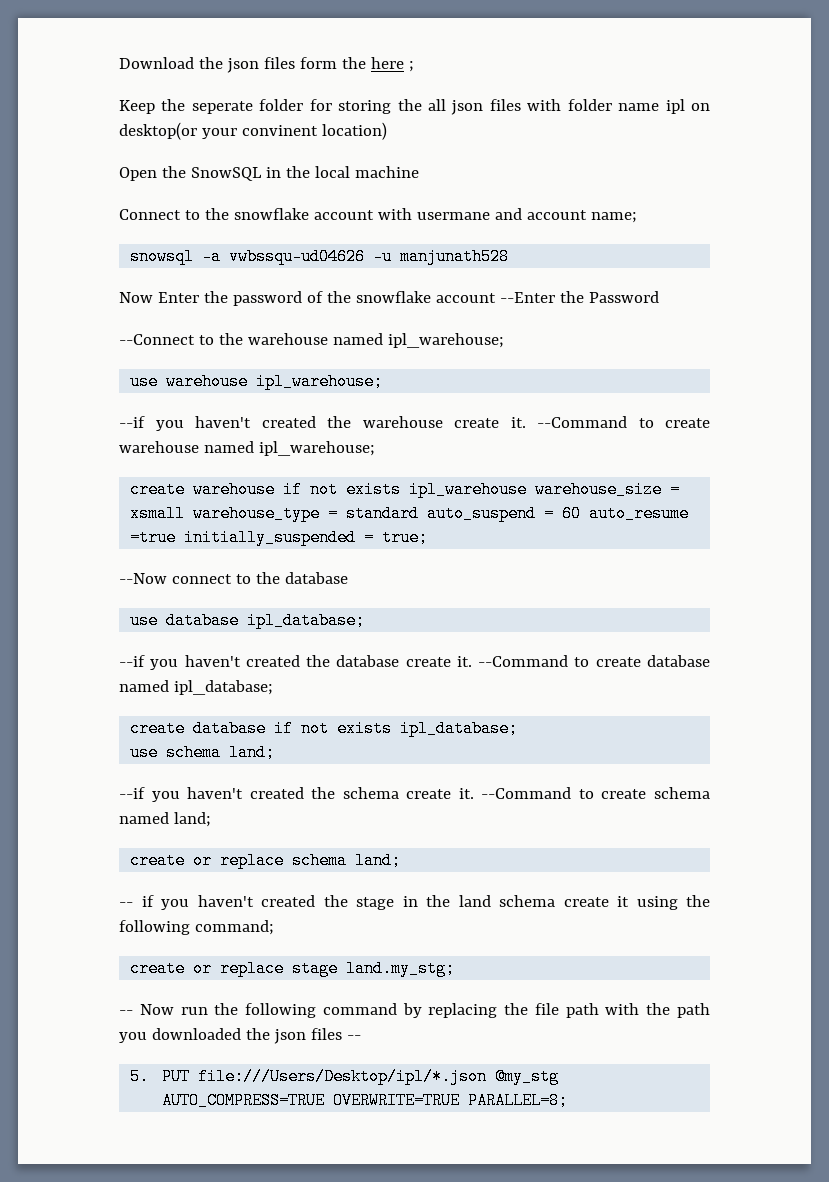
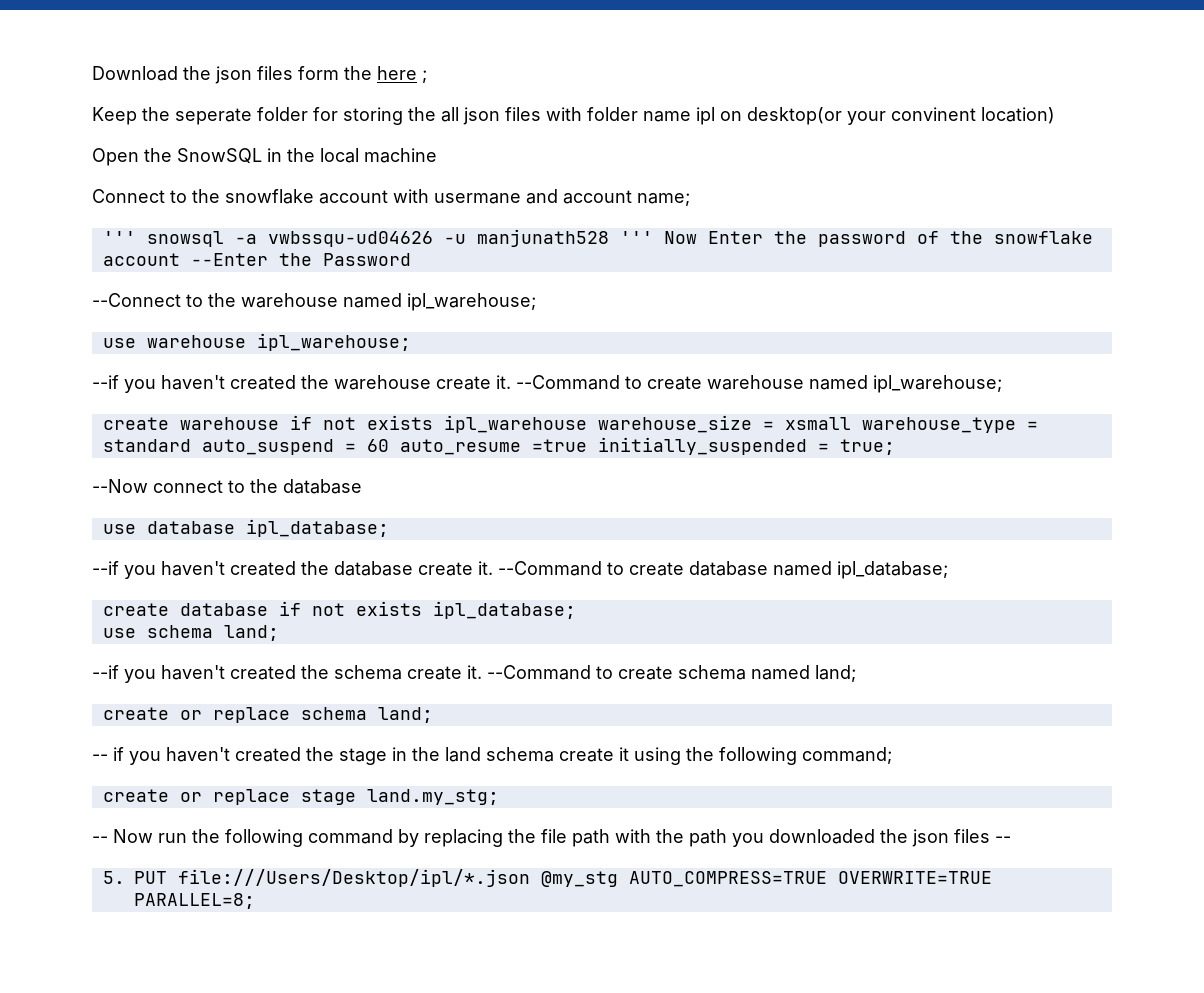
(637, 217) none -> [102,231,136,244] '''
(510, 256) // -> [619,231,653,244] '''

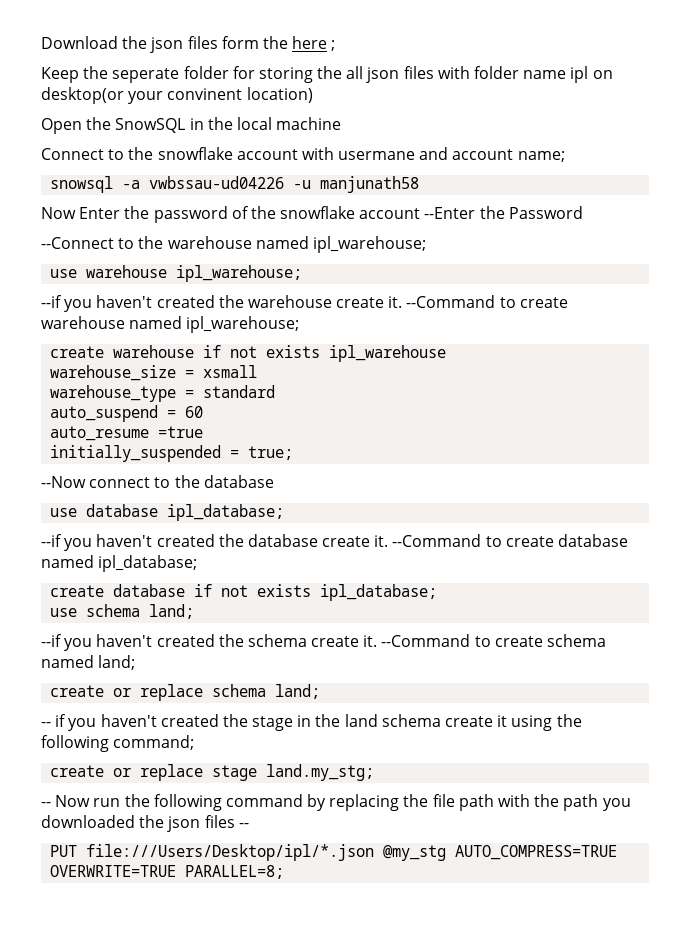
[102,231,136,244] ''' -> (565, 156) none
[267,229,653,247] vwbssqu-ud04626 -u manjunath528 ''' -> [149,176,420,193] vwbssau-ud04226 -u manjunath58 //
(587, 424) none -> (447, 353) //
(851, 423) none -> (258, 371) //
(191, 445) none -> (276, 391) //
(389, 445) none -> (204, 412) //
(587, 445) none -> (204, 432) //
[102,871,125,884] 5. -> (249, 825) none

